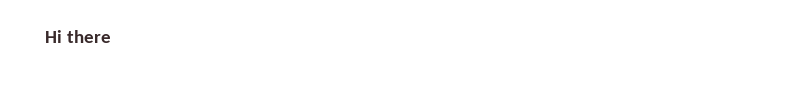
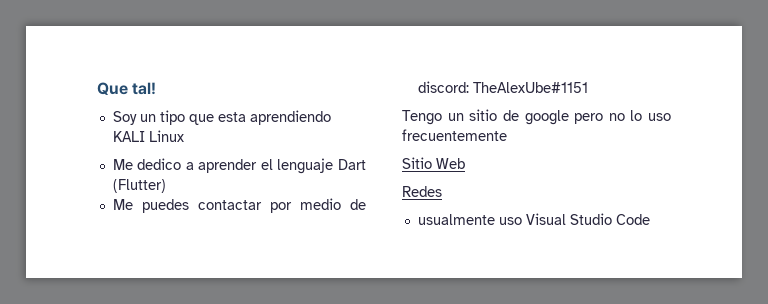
[45,30,112,43] Hi there -> [97,82,157,95] [112,110,331,125] [112,130,184,142] [112,158,366,174] [112,179,166,193] [112,198,366,213] [417,81,588,93] [402,109,671,125] [402,129,507,141] [402,157,465,169] [402,186,442,197] [417,213,650,225] Que tal! // Soy un tipo que esta aprendiendo KALI Linux // Me dedico a aprender el lenguaje Dart (Flutter) // Me puedes contactar por medio de discord: TheAlexUbe#1151 // Tengo un sitio de google pero no lo uso frecuentemente // Sitio Web // Redes // usualmente uso Visual Studio Code

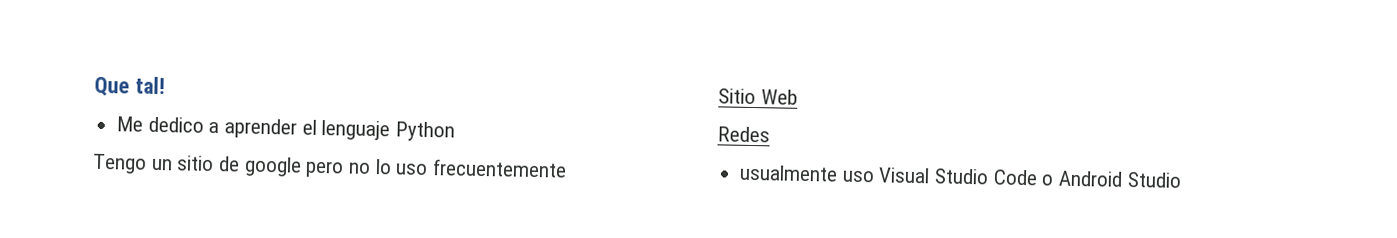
[112,110,331,125] [112,130,184,142] // Soy un tipo que esta aprendiendo KALI Linux -> (165, 85) none
[338,159,366,170] [112,179,166,193] [112,198,366,213] [417,81,588,93] Dart (Flutter) // Me puedes contactar por medio de discord: TheAlexUbe#1151 -> [395,121,456,142] Python
(650, 219) none -> [1041,170,1182,188] o Android Studio

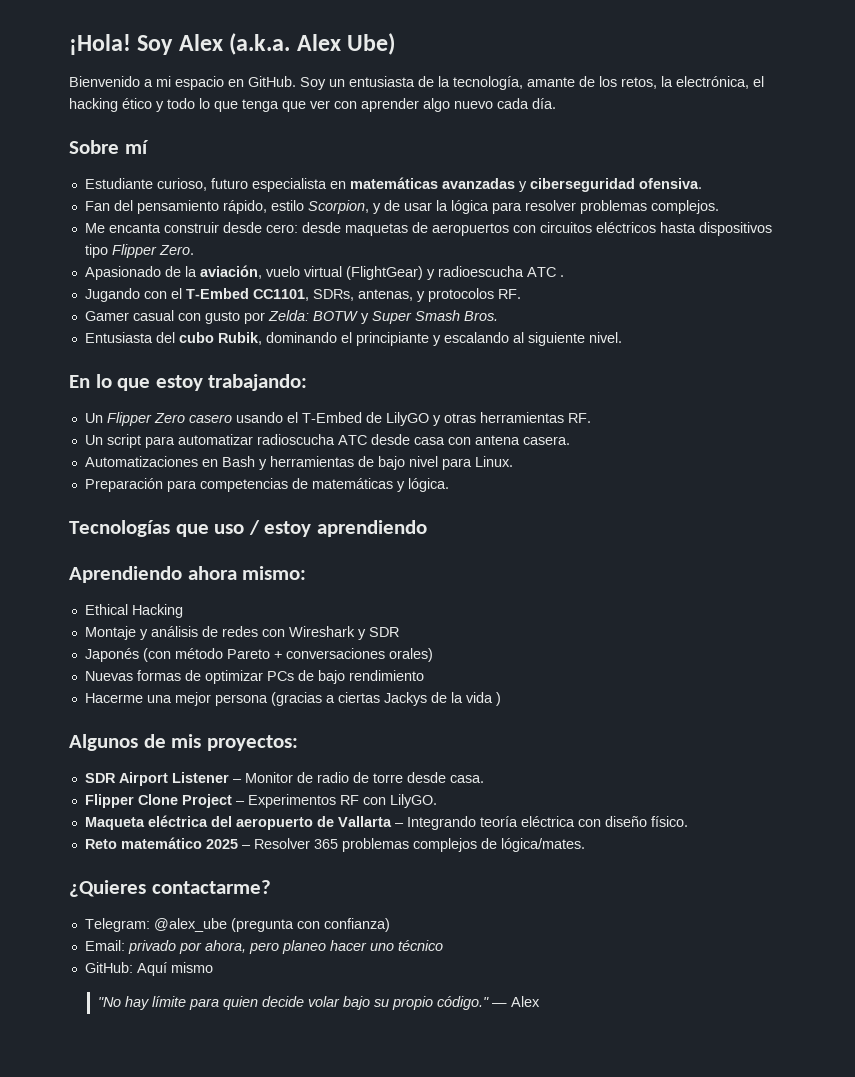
[94,76,165,97] [116,116,456,142] [92,153,568,178] [718,88,798,105] [717,126,770,143] [739,164,1182,188] Que tal! // Me dedico a aprender el lenguaje Python // Tengo un sitio de google pero no lo uso frecuentemente // Sitio Web // Redes // usualmente uso Visual Studio Code o Android Studio -> [69,33,396,55] [69,76,764,90] [69,98,556,112] [69,140,149,154] [84,177,702,192] [84,200,719,214] [84,222,772,236] [84,244,194,258] [84,265,564,280] [84,288,521,302] [84,310,498,324] [84,332,622,346] [69,374,308,391] [84,412,591,426] [84,434,570,448] [84,456,513,470] [84,478,449,492] [69,520,427,537] [69,566,307,583] [84,604,183,618] [84,626,399,640] [84,648,433,662] [84,670,424,684] [84,692,501,706] [69,734,298,751] [84,772,484,786] [84,794,437,808] [84,815,688,830] [84,837,585,852] [69,880,271,897] [84,918,390,932] [84,940,443,954] [84,962,213,976] [97,996,540,1010] ¡Hola! Soy Alex (a.k.a. Alex Ube) // Bienvenido a mi espacio en GitHub. Soy un entusiasta de la tecnología, amante de los retos, la electrónica, el hacking ético y todo lo que tenga que ver con aprender algo nuevo cada día. // Sobre mí // Estudiante curioso, futuro especialista en matemáticas avanzadas y ciberseguridad ofensiva. // Fan del pensamiento rápido, estilo Scorpion, y de usar la lógica para resolver problemas complejos. // Me encanta construir desde cero: desde maquetas de aeropuertos con circuitos eléctricos hasta dispositivos tipo Flipper Zero. // Apasionado de la aviación, vuelo virtual (FlightGear) y radioescucha ATC . // Jugando con el T-Embed CC1101, SDRs, antenas, y protocolos RF. // Gamer casual con gusto por Zelda: BOTW y Super Smash Bros. // Entusiasta del cubo Rubik, dominando el principiante y escalando al siguiente nivel. // En lo que estoy trabajando: // Un Flipper Zero casero usando el T-Embed de LilyGO y otras herramientas RF. // Un script para automatizar radioscucha ATC desde casa con antena casera. // Automatizaciones en Bash y herramientas de bajo nivel para Linux. // Preparación para competencias de matemáticas y lógica. // Tecnologías que uso / estoy aprendiendo // Aprendiendo ahora mismo: // Ethical Hacking // Montaje y análisis de redes con Wireshark y SDR // Japonés (con método Pareto + conversaciones orales) // Nuevas formas de optimizar PCs de bajo rendimiento // Hacerme una mejor persona (gracias a ciertas Jackys de la vida ) // Algunos de mis proyectos: // SDR Airport Listener – Monitor de radio de torre desde casa. // Flipper Clone Project – Experimentos RF con LilyGO. // Maqueta eléctrica del aeropuerto de Vallarta – Integrando teoría eléctrica con diseño físico. // Reto matemático 2025 – Resolver 365 problemas complejos de lógica/mates. // ¿Quieres contactarme? // Telegram: @alex_ube (pregunta con confianza) // Email: privado por ahora, pero planeo hacer uno técnico // GitHub: Aquí mismo // "No hay límite para quien decide volar bajo su propio código." — Alex

